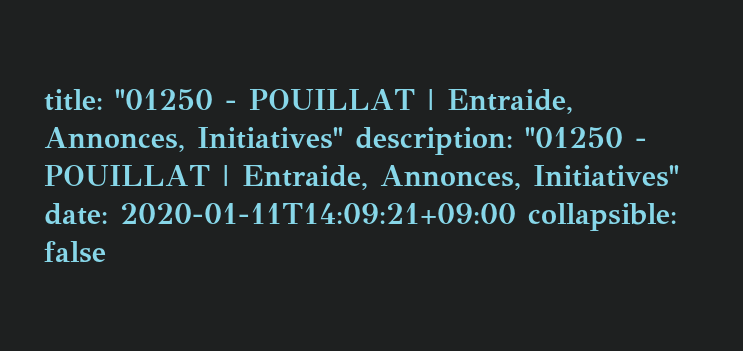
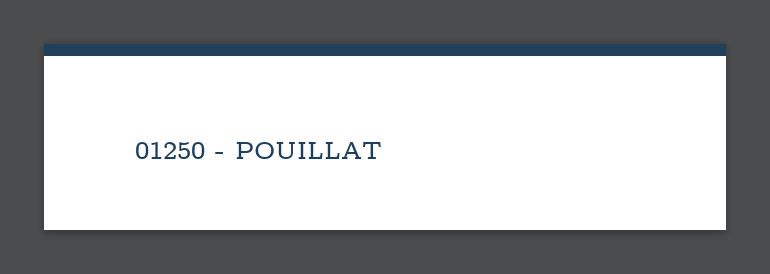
[44,89,573,114] [44,127,647,155] [44,165,679,190] [44,203,677,231] [44,241,106,263] title: "01250 - POUILLAT | Entraide, Annonces, Initiatives" description: "01250 - POUILLAT | Entraide, Annonces, Initiatives" date: 2020-01-11T14:09:21+09:00 collapsible: false -> [135,142,382,159] 01250 - POUILLAT

